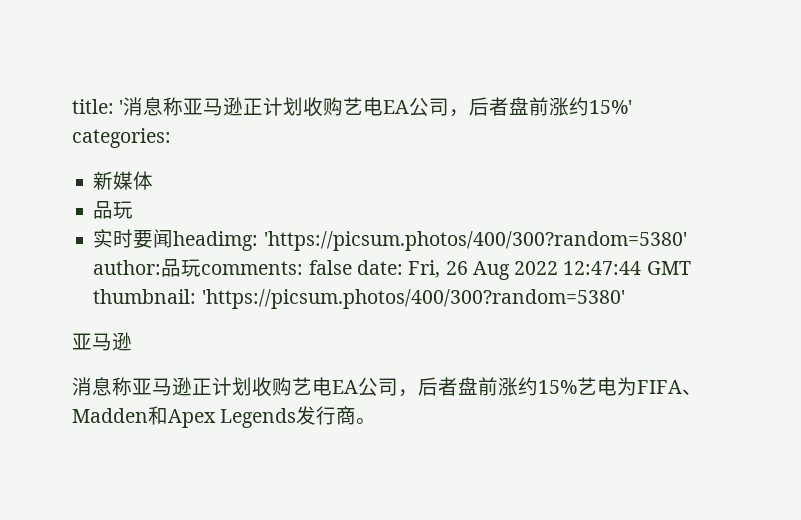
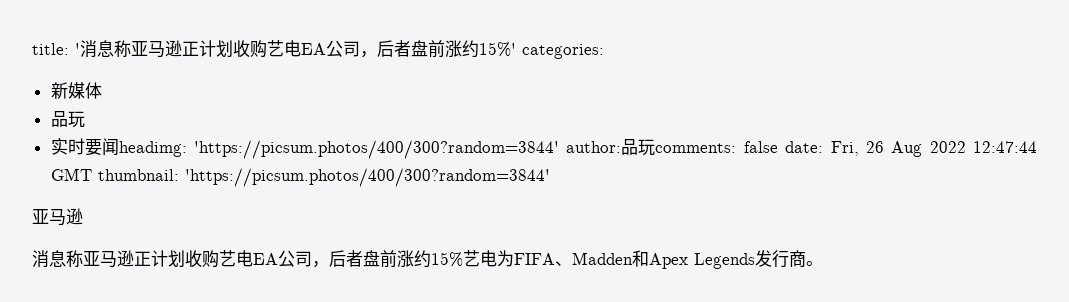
[263,231,687,251] 'https://picsum.photos/400/300?random=5380' -> [194,140,560,159] 'https://picsum.photos/400/300?random=3844'
[201,289,625,309] 'https://picsum.photos/400/300?random=5380' -> [184,168,550,187] 'https://picsum.photos/400/300?random=3844'

